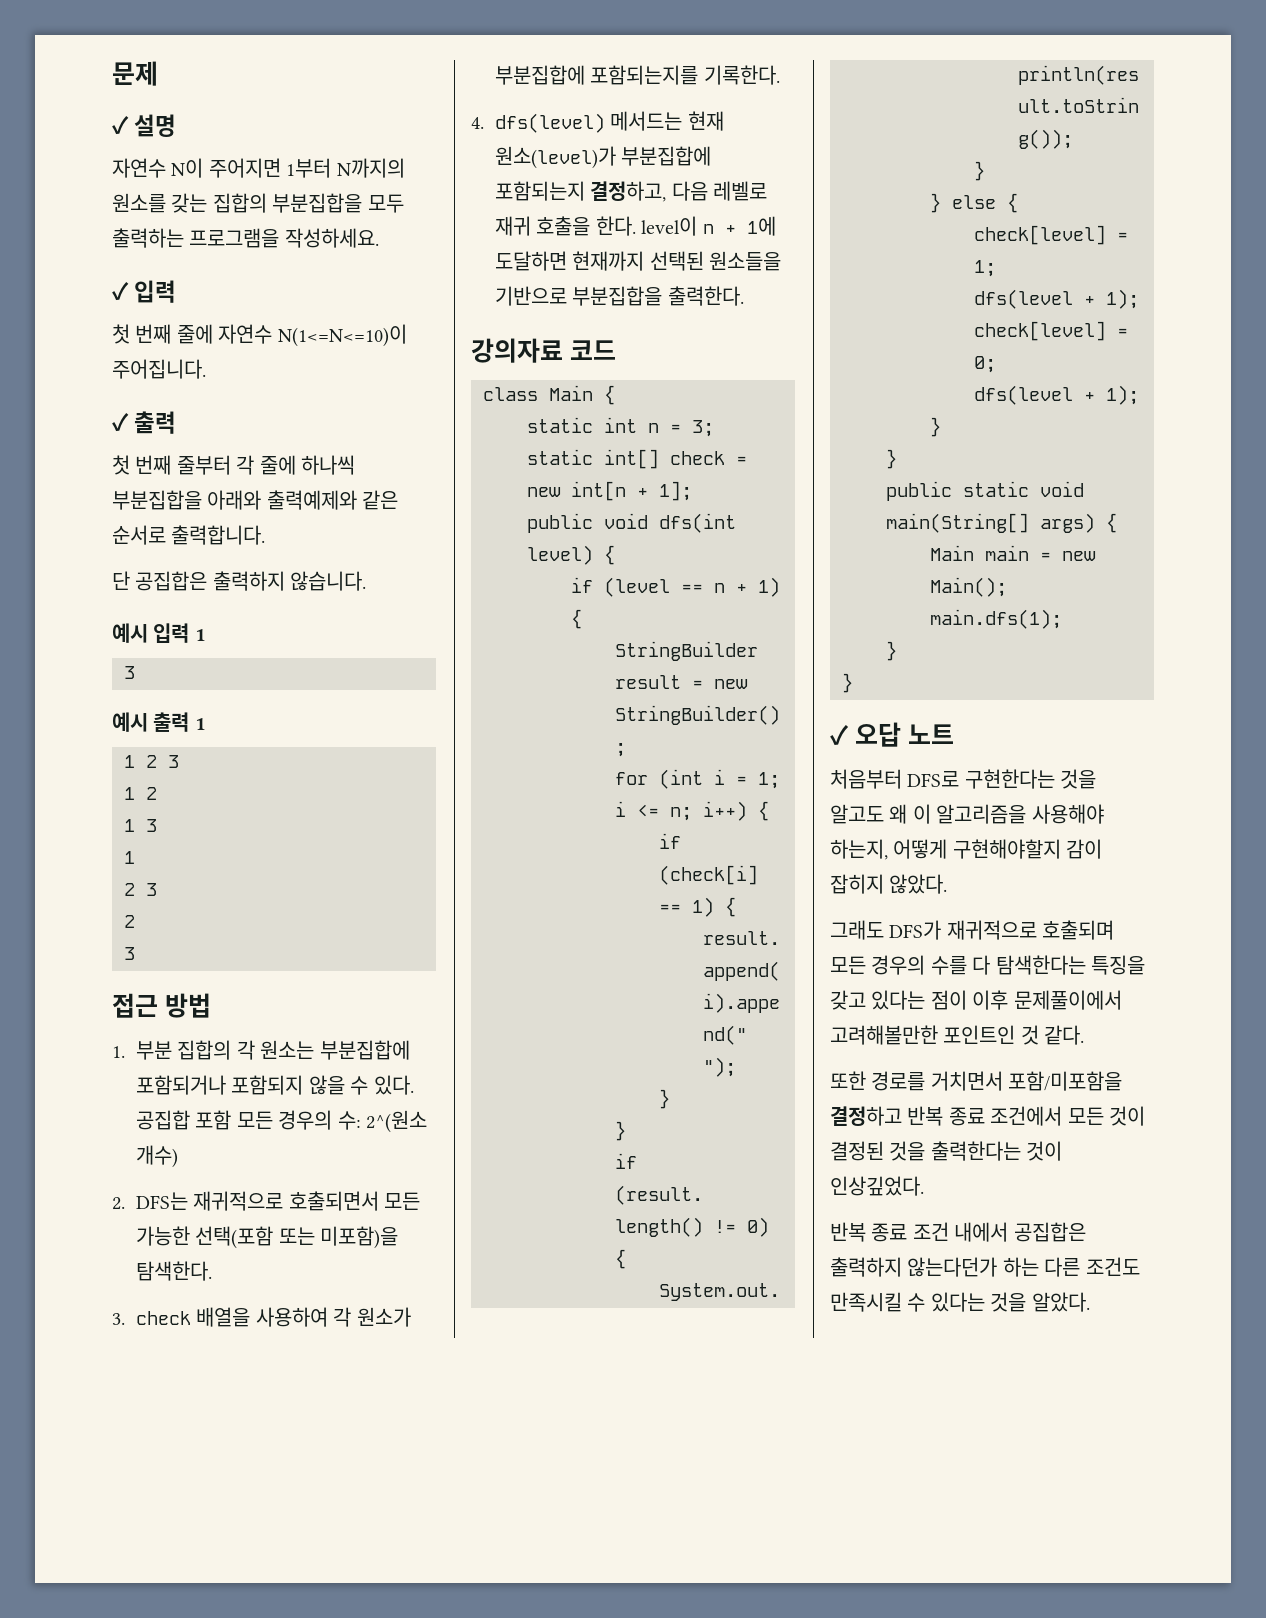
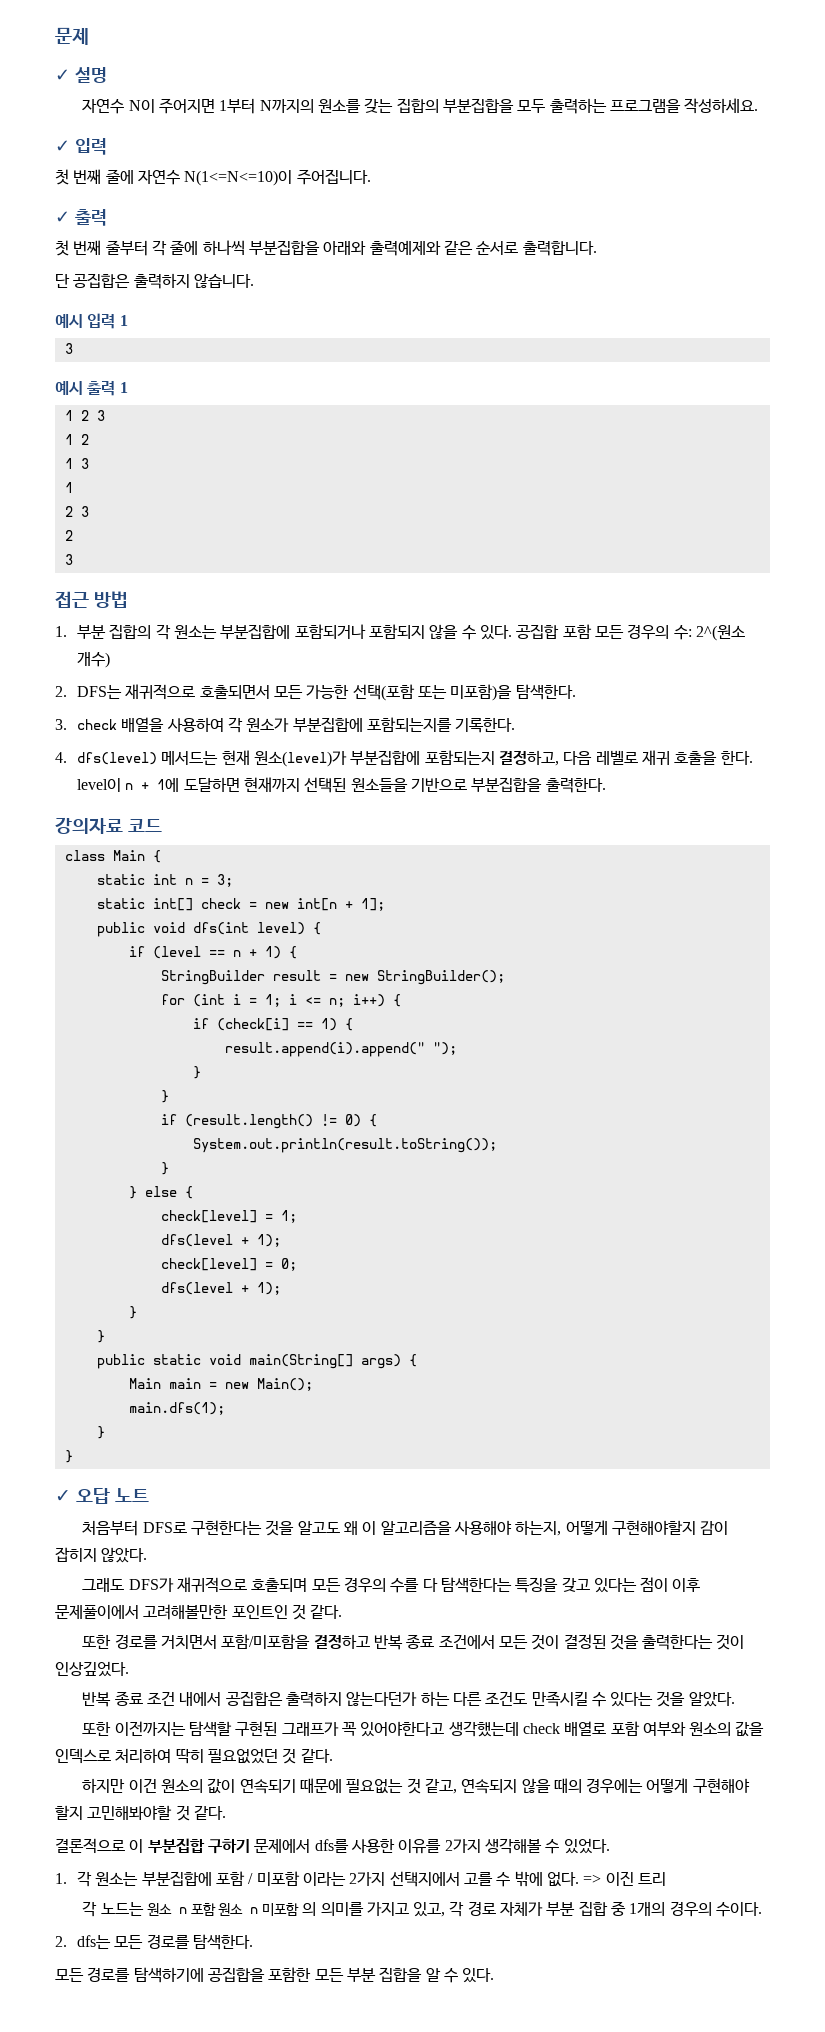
(1090, 1302) none -> [82,1721,765,1737] [55,1748,333,1764] [82,1778,750,1794] [55,1805,226,1821] [55,1838,610,1854] [55,1871,666,1887] [82,1901,763,1917] [55,1934,254,1950] [55,1967,495,1983] // 또한 이전까지는 탐색할 구현된 그래프가 꼭 있어야한다고 생각했는데 check 배열로 포함 여부와 원소의 값을 인덱스로 처리하여 딱히 필요없었던 것 같다. // 하지만 이건 원소의 값이 연속되기 때문에 필요없는 것 같고, 연속되지 않을 때의 경우에는 어떻게 구현해야 할지 고민해봐야할 것 같다. // 결론적으로 이 부분집합 구하기 문제에서 dfs를 사용한 이유를 2가지 생각해볼 수 있었다. // 1. 각 원소는 부분집합에 포함 / 미포함 이라는 2가지 선택지에서 고를 수 밖에 없다. => 이진 트리 // 각 노드는 원소 n 포함 원소 n 미포함 의 의미를 가지고 있고, 각 경로 자체가 부분 집합 중 1개의 경우의 수이다. // 2. dfs는 모든 경로를 탐색한다. // 모든 경로를 탐색하기에 공집합을 포함한 모든 부분 집합을 알 수 있다.

